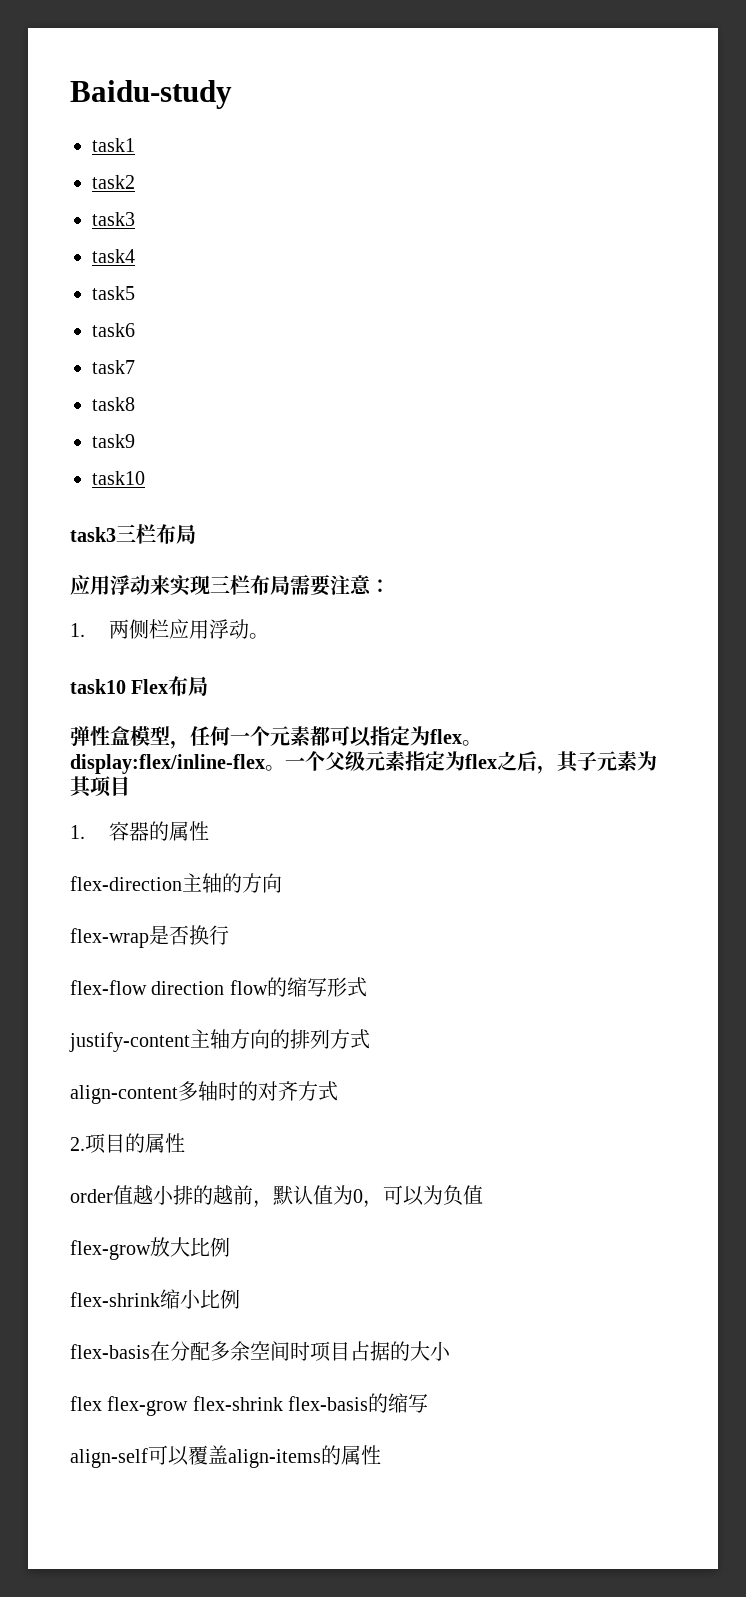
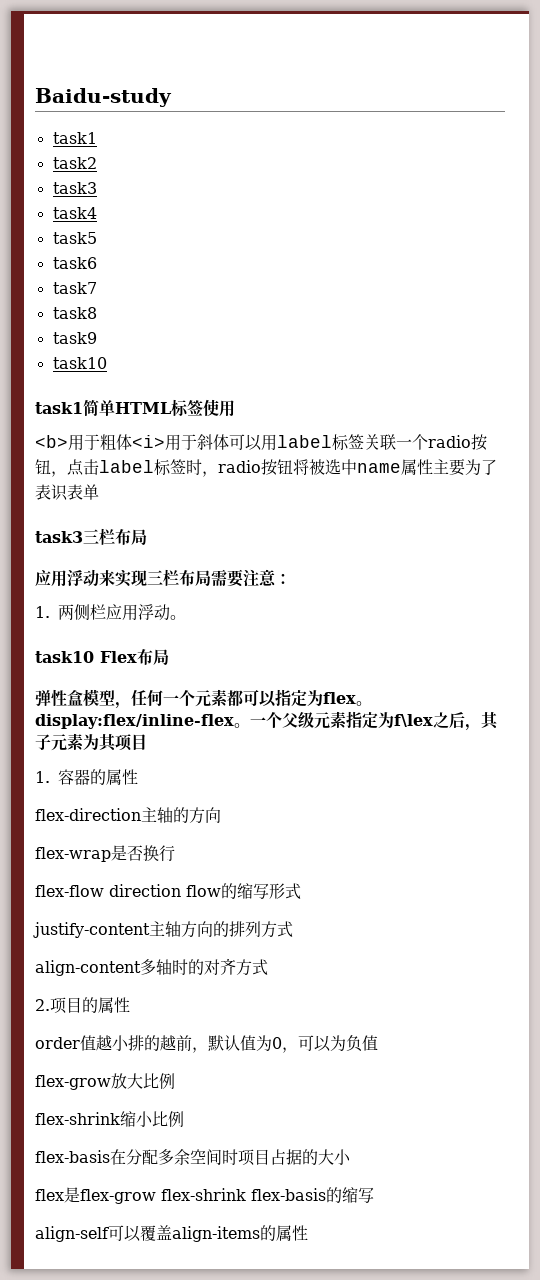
(145, 478) none -> [35,399,235,417] [35,434,487,451] [35,459,497,477] [35,484,99,501] // task1简单HTML标签使用 // <b>用于粗体<i>用于斜体可以用label标签关联一个radio按钮，点击label标签时，radio按钮将被选中name属性主要为了表识表单
[465,754,497,769] flex -> [394,714,433,727] f\lex
(102, 1403) none -> [64,1187,80,1203] 是

